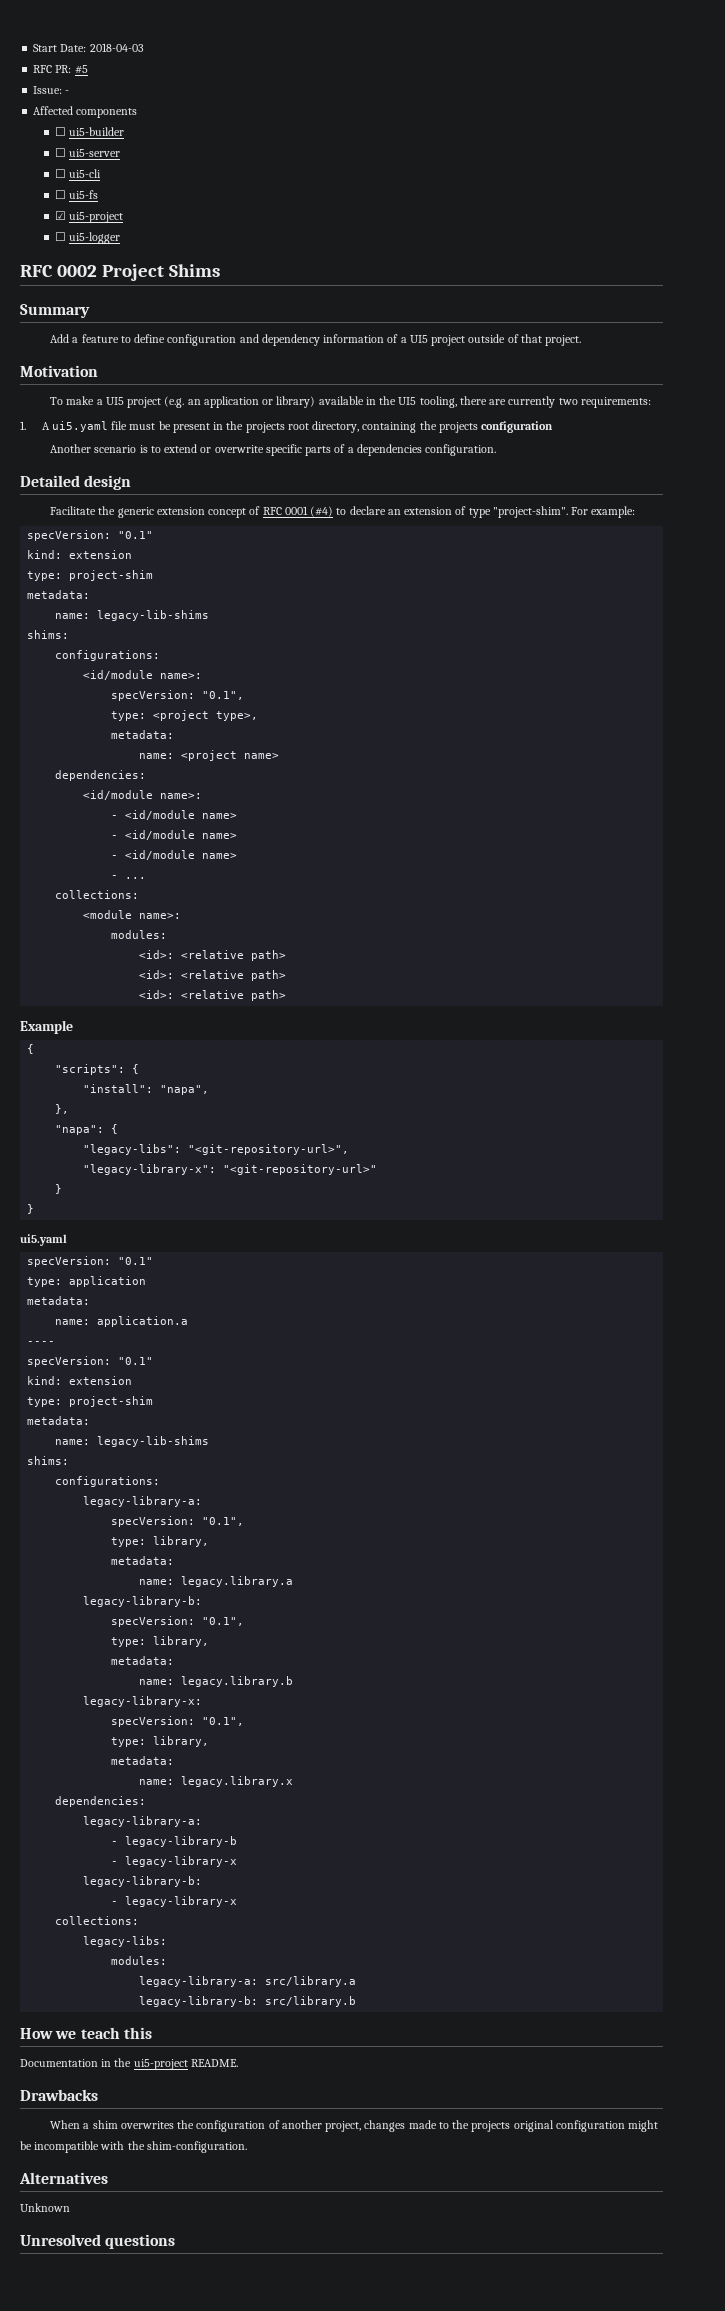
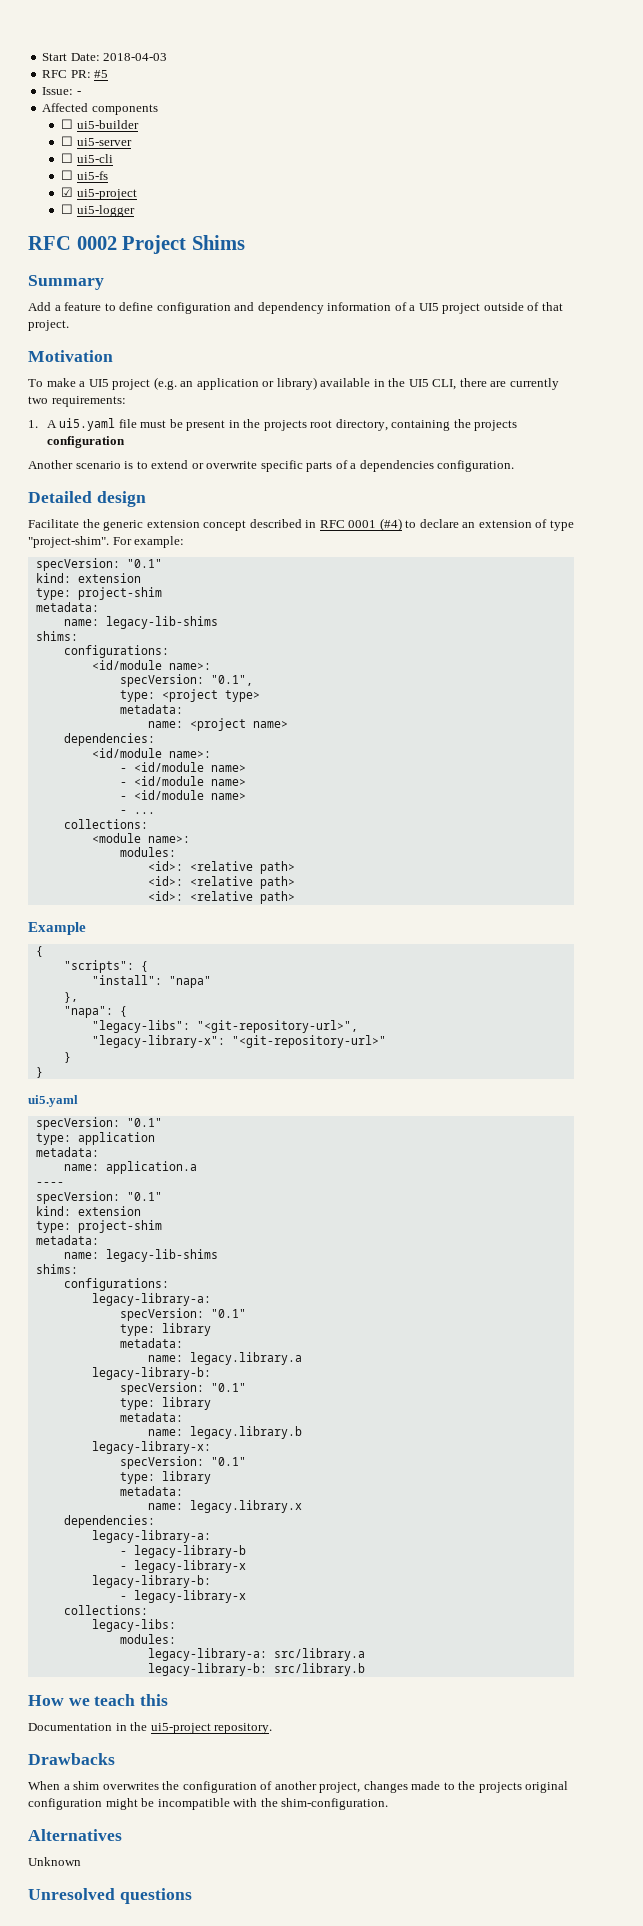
[419,396,457,408] tooling, -> [432,379,457,390] CLI,
[249,506,261,515] of -> [249,519,317,528] described in
[216,711,259,721] type>, -> [224,690,260,702] type>
[160,1085,210,1095] "napa", -> [168,976,211,988] "napa"
[202,1517,245,1526] [111,1536,210,1547] "0.1", // type: library, -> [210,1309,246,1318] [119,1323,211,1336] "0.1" // type: library
[202,1617,245,1626] [111,1636,210,1647] "0.1", // type: library, -> [210,1383,246,1392] [119,1397,211,1410] "0.1" // type: library
[202,1717,245,1726] [111,1736,210,1747] "0.1", // type: library, -> [210,1457,246,1466] [119,1471,211,1484] "0.1" // type: library
[190,2059,238,2067] README. -> [214,1723,273,1734] repository.

